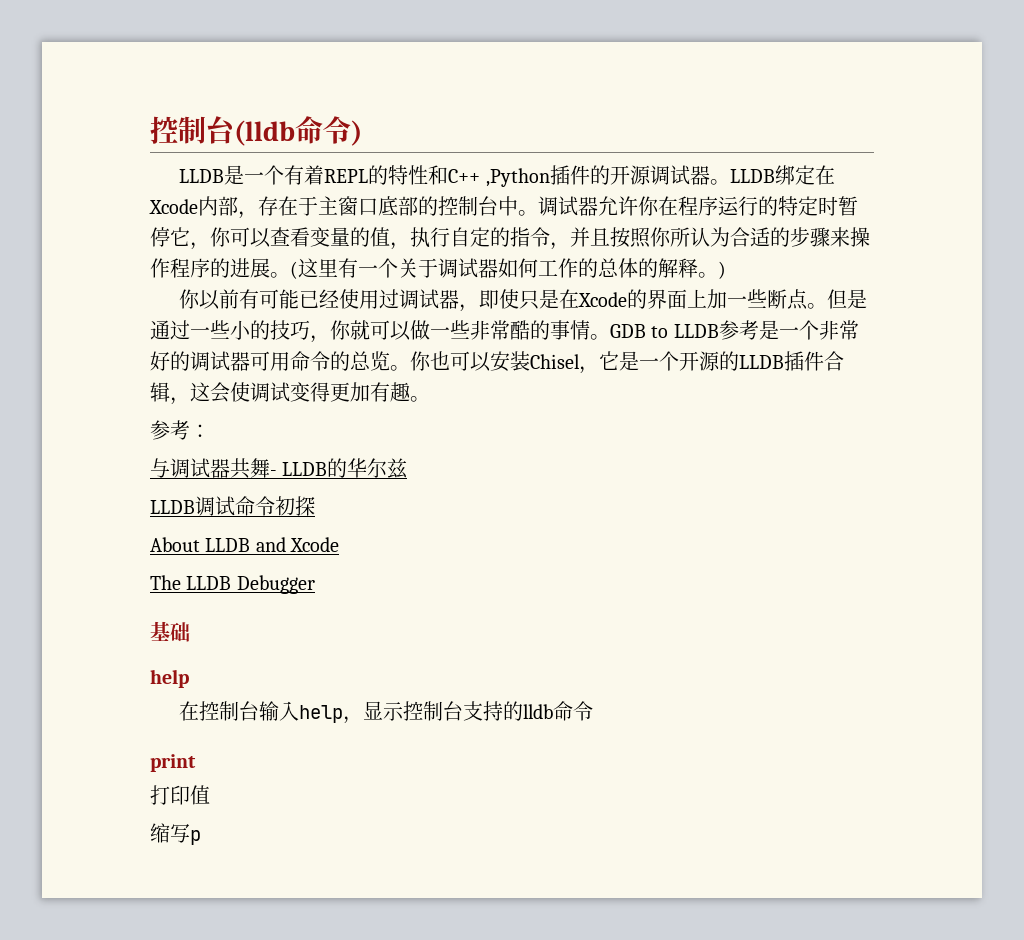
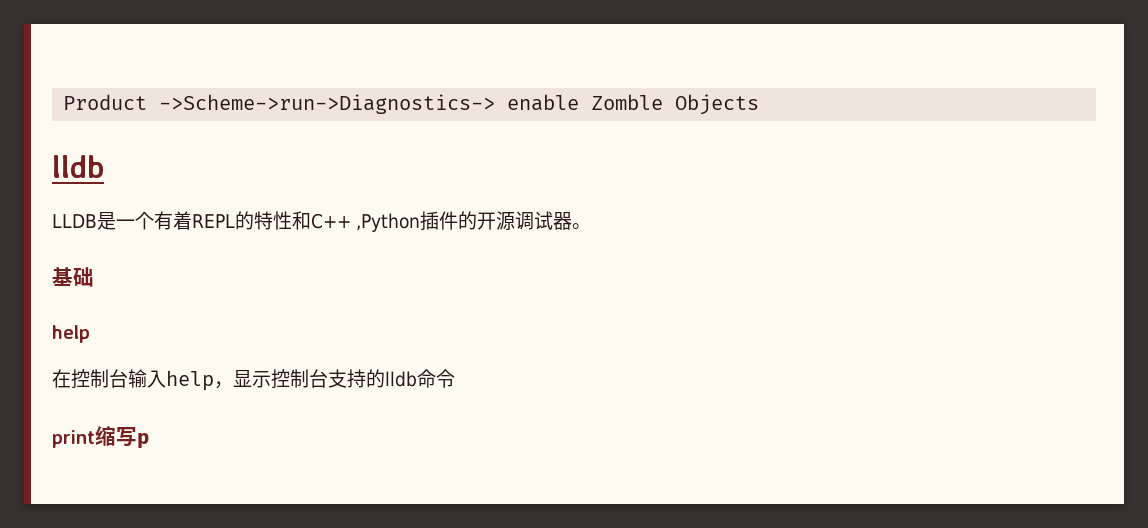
[150,116,362,146] 控制台(lldb命令) -> [63,94,760,115] [52,155,104,178] Product ->Scheme->run->Diagnostics-> enable Zomble Objects // lldb
[729,165,835,185] [149,196,858,219] [150,227,870,250] [150,258,726,279] [179,289,868,312] [150,320,859,343] [150,351,844,374] [150,382,430,405] [150,420,210,440] [150,458,409,479] [150,496,315,516] [150,537,340,552] [150,575,315,594] LLDB绑定在Xcode内部，存在于主窗口底部的控制台中。调试器允许你在程序运行的特定时暂停它，你可以查看变量的值，执行自定的指令，并且按照你所认为合适的步骤来操作程序的进展。(这里有一个关于调试器如何工作的总体的解释。) // 你以前有可能已经使用过调试器，即使只是在Xcode的界面上加一些断点。但是通过一些小的技巧，你就可以做一些非常酷的事情。GDB to LLDB参考是一个非常好的调试器可用命令的总览。你也可以安装Chisel，它是一个开源的LLDB插件合辑，这会使调试变得更加有趣。 // 参考： // 与调试器共舞- LLDB的华尔兹 // LLDB调试命令初探 // About LLDB and Xcode // The LLDB Debugger -> (592, 226) none
[150,785,210,805] // 打印值 // -> (95, 439) none

